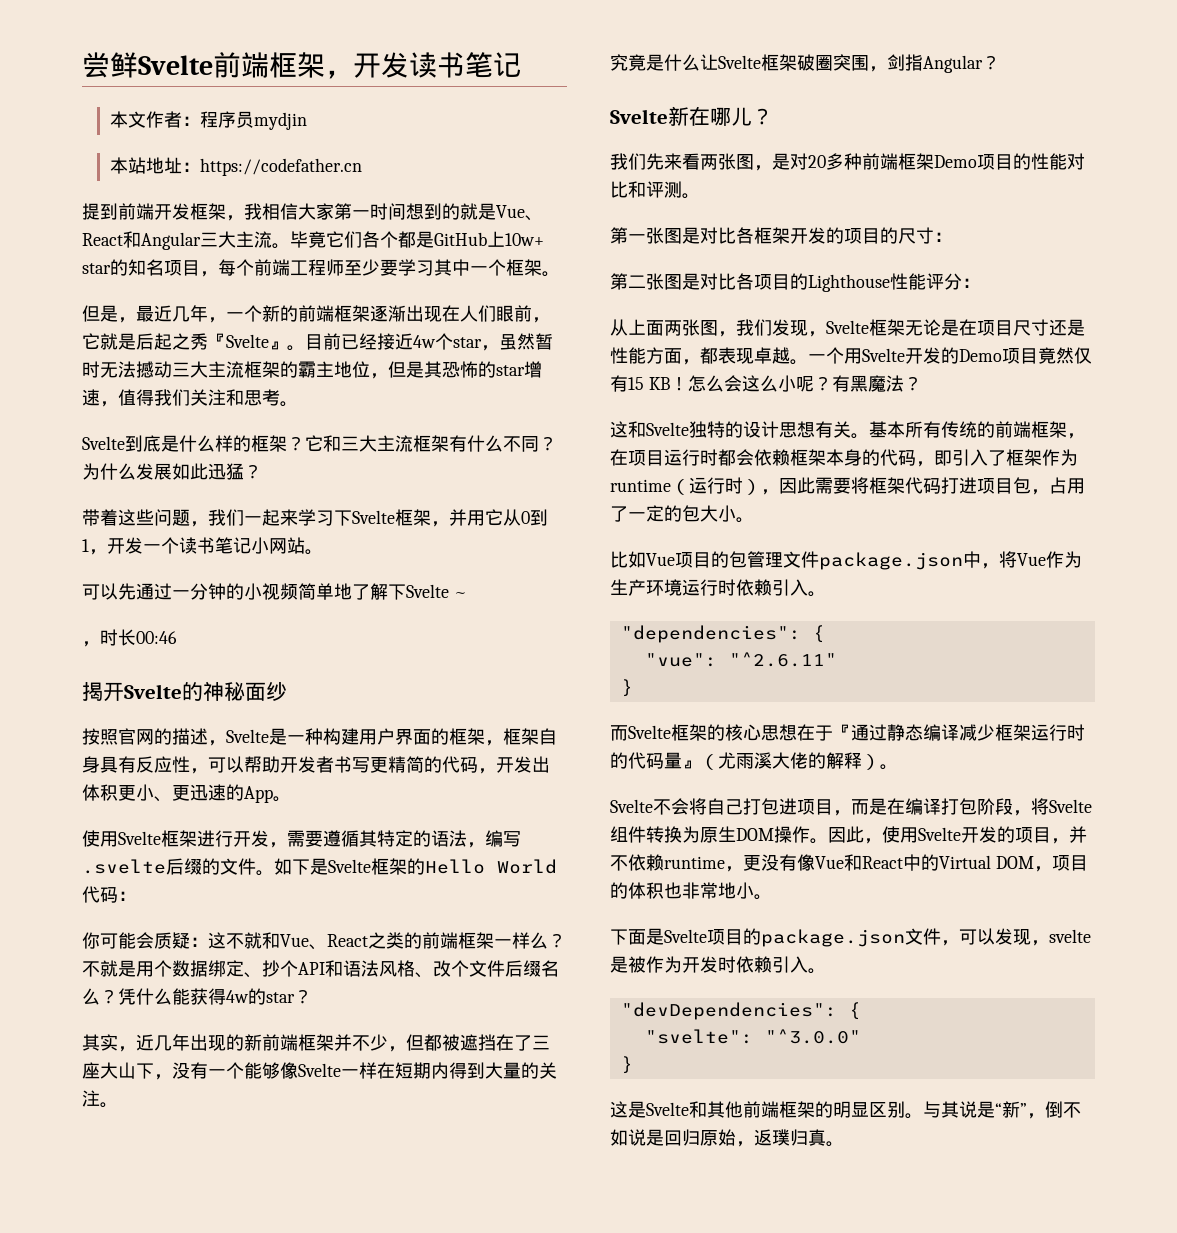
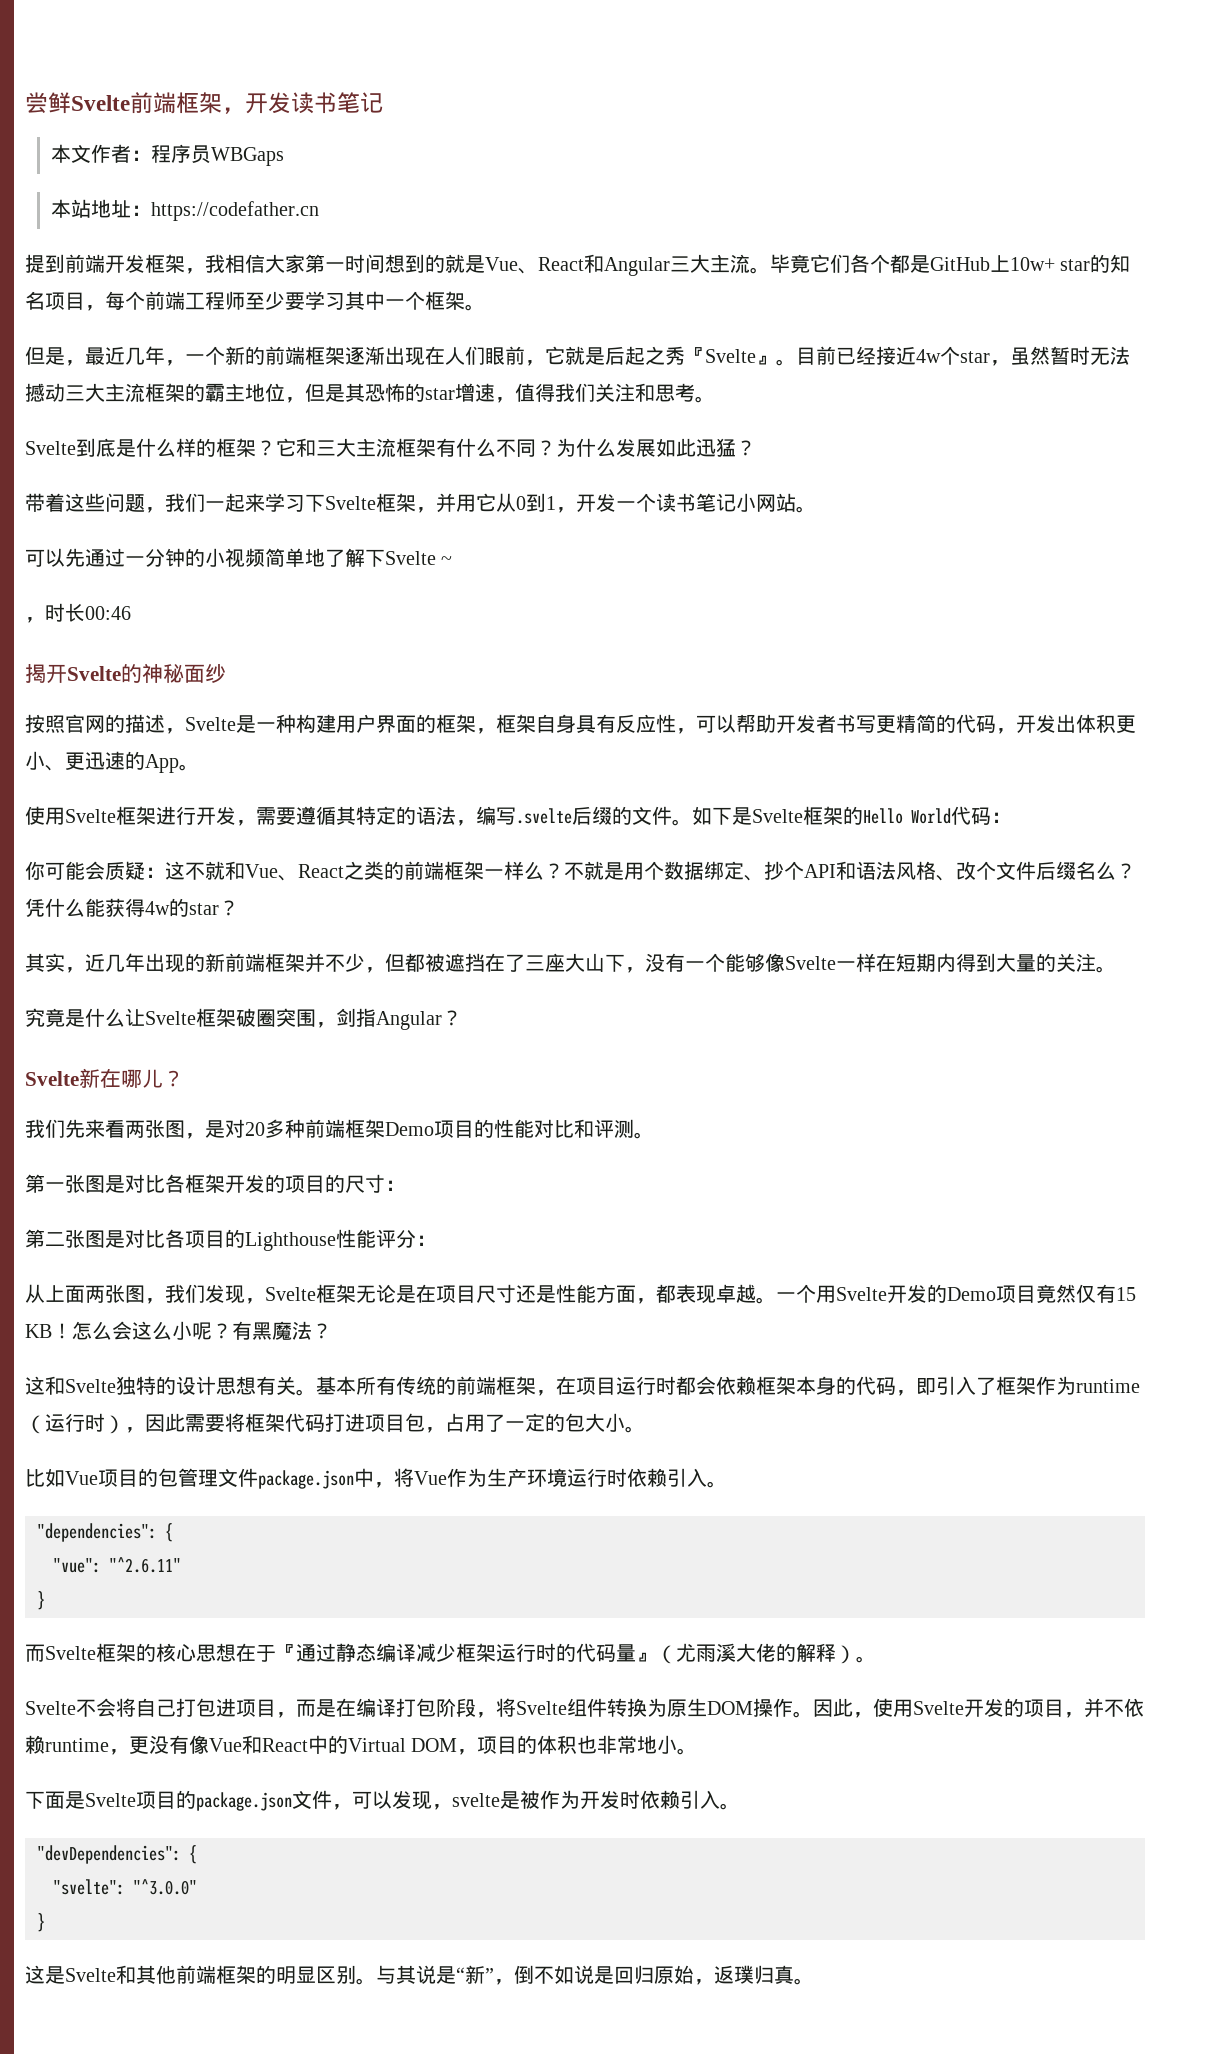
[253,112,307,130] mydjin -> [211,147,285,166] WBGaps

